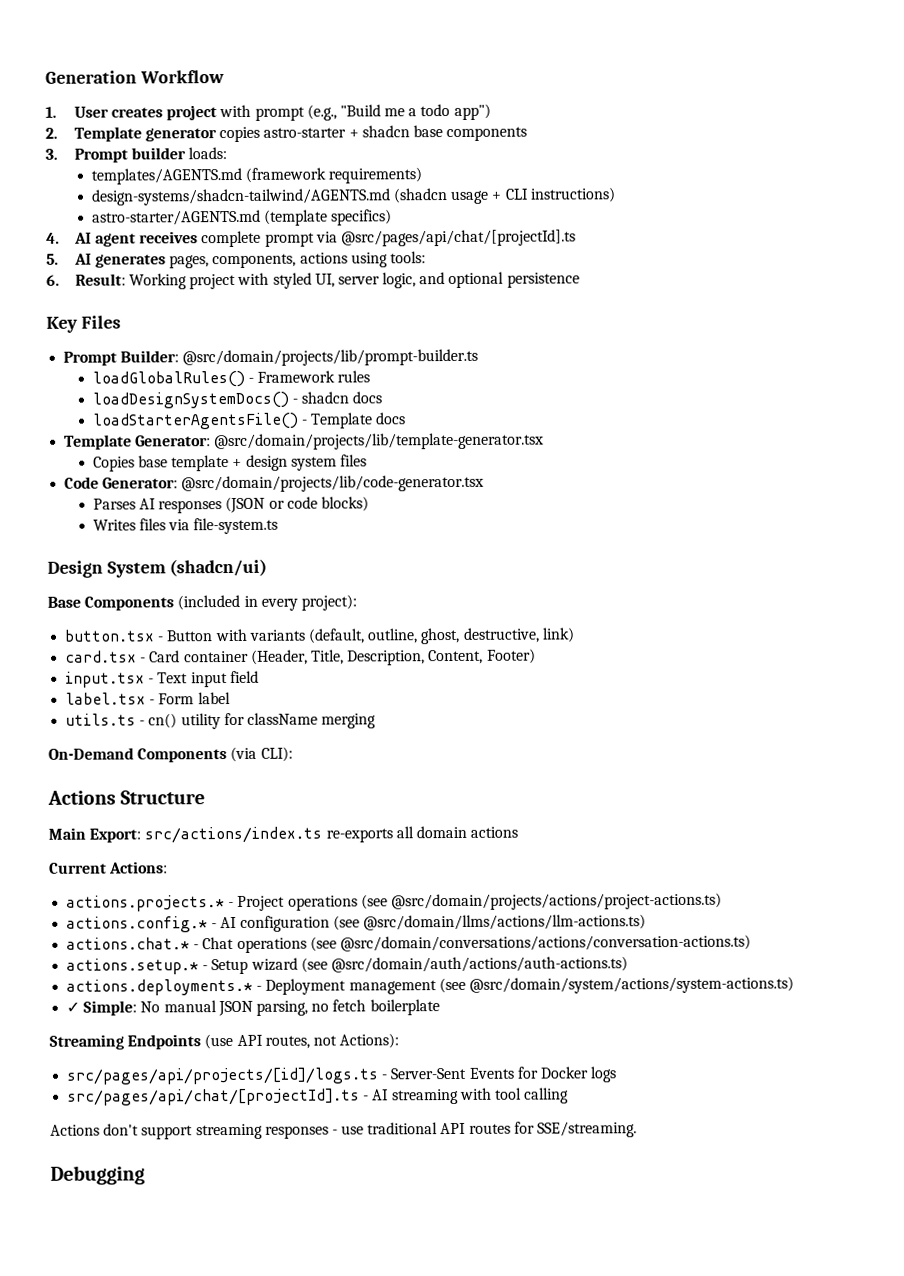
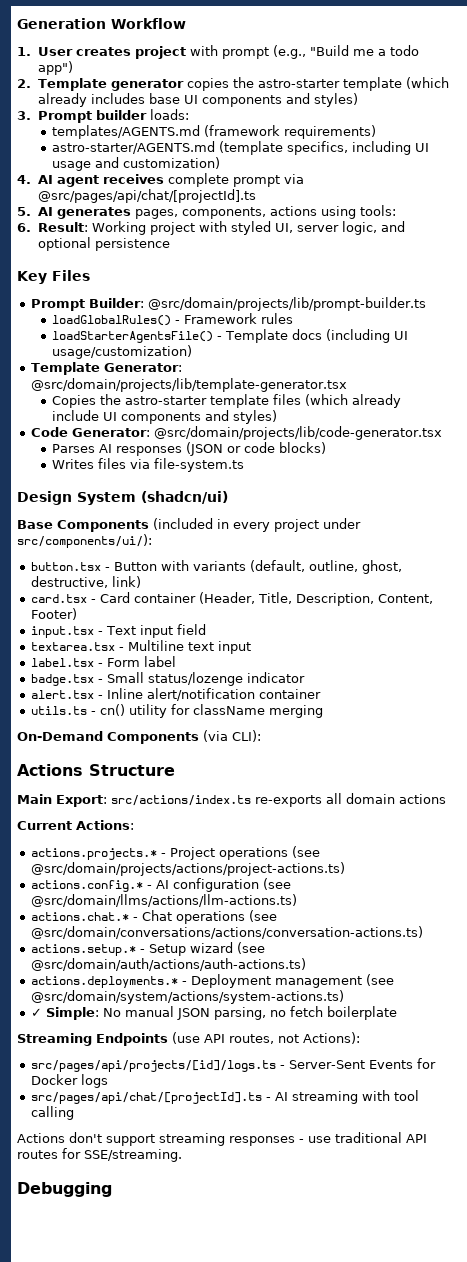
[263,125,528,142] astro-starter + shadcn base components -> [233,77,450,91] [38,93,359,107] the astro-starter template (which already includes base UI components and styles)
[90,187,616,206] [91,209,393,226] design-systems/shadcn-tailwind/AGENTS.md (shadcn usage + CLI instructions) // astro-starter/AGENTS.md (template specifics) -> [52,141,430,155] [52,157,221,171] astro-starter/AGENTS.md (template specifics, including UI usage and customization)
[91,391,383,409] // loadDesignSystemDocs() - shadcn docs -> (294, 318) none
(407, 418) none -> [326,329,409,343] [52,345,193,359] (including UI usage/customization)
[138,454,367,472] base template + design system files -> [100,394,402,408] [52,410,278,424] the astro-starter template files (which already include UI components and styles)
[300,594,357,611] project): -> [274,518,361,532] [17,534,152,548] project under src/components/ui/):
(259, 677) none -> [30,640,251,654] // textarea.tsx - Multiline text input
(231, 698) none -> [30,672,305,686] [30,688,321,701] // badge.tsx - Small status/lozenge indicator // alert.tsx - Inline alert/notification container

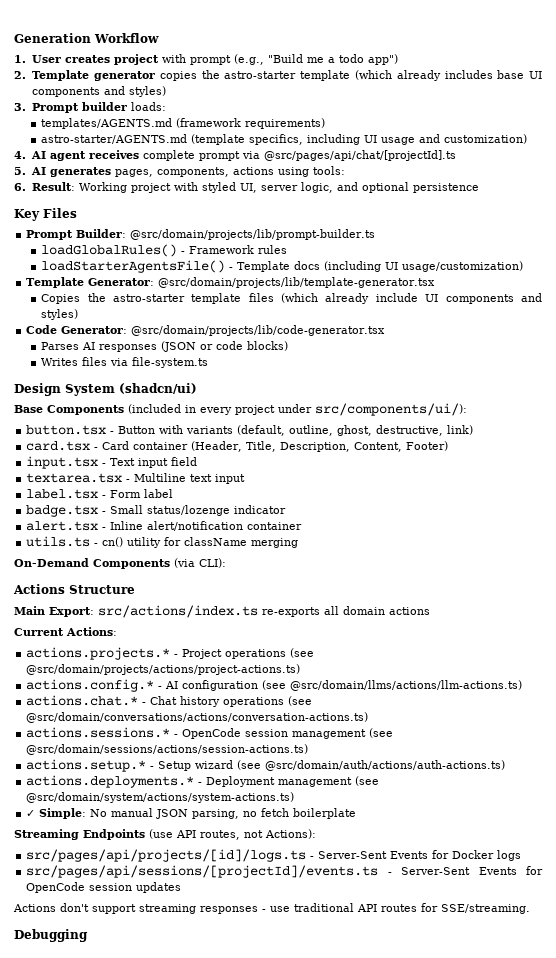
(172, 915) none -> [180,696,221,707] history
(423, 932) none -> [26,727,394,739] [26,744,309,755] // actions.sessions.* - OpenCode session management (see @src/domain/sessions/actions/session-actions.ts)
[30,1090,419,1104] [30,1106,74,1120] src/pages/api/chat/[projectId].ts - AI streaming with tool calling -> [26,865,544,878] [26,882,182,893] src/pages/api/sessions/[projectId]/events.ts - Server-Sent Events for OpenCode session updates

